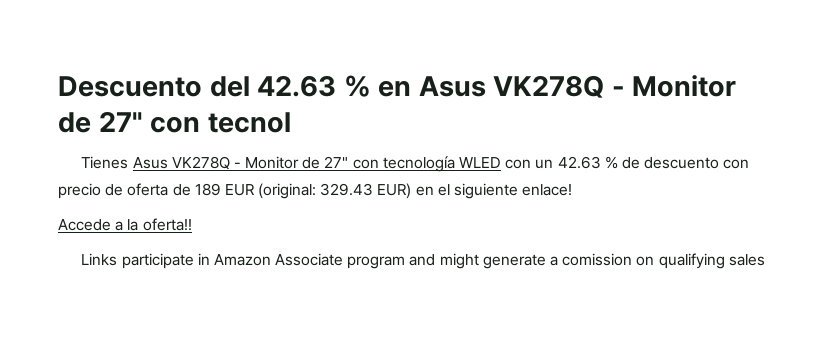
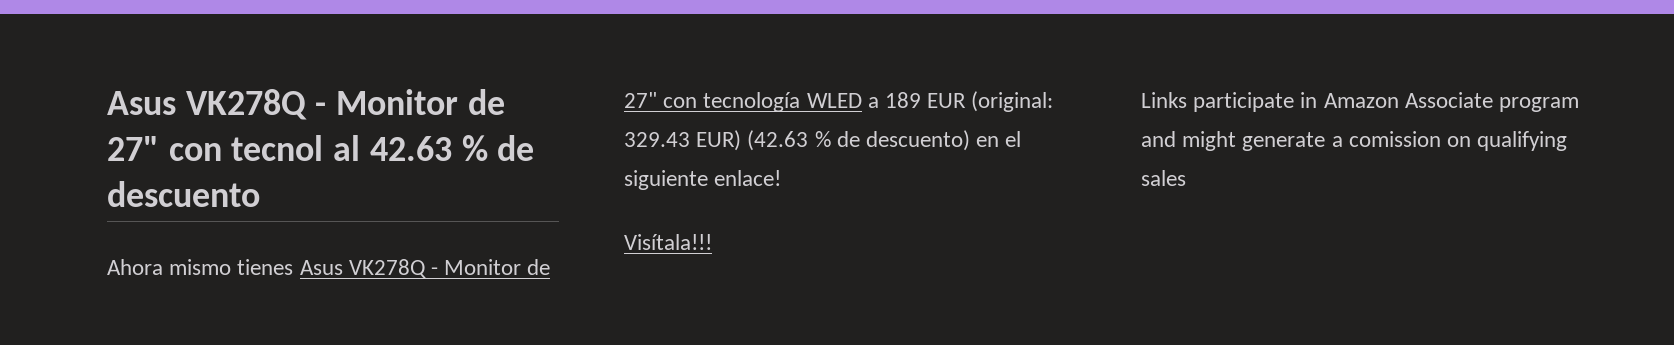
[58,75,412,97] Descuento del 42.63 % en -> (107, 103) none
[81,156,129,169] // Tienes -> [333,135,535,161] [107,181,260,207] [107,259,294,275] al 42.63 % de descuento // Ahora mismo tienes
[505,156,750,169] [58,183,191,199] con un 42.63 % de descuento con precio de oferta de -> [867,97,879,108] a
(412, 191) none -> [747,130,971,151] (42.63 % de descuento)
[58,218,192,231] Accede a la oferta!! -> [624,234,712,250] Visítala!!!

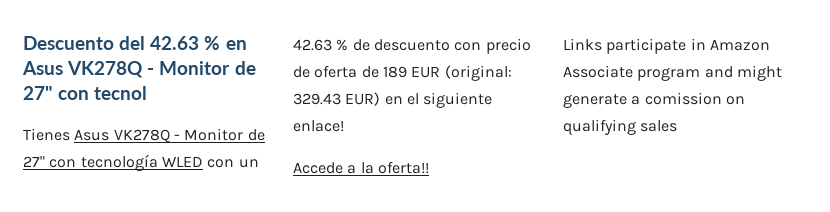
(107, 103) none -> [23,36,247,50] Descuento del 42.63 % en
[333,135,535,161] [107,181,260,207] [107,259,294,275] al 42.63 % de descuento // Ahora mismo tienes -> [23,128,70,141] // Tienes
[867,97,879,108] a -> [207,159,259,168] [293,38,531,54] [293,65,379,78] con un 42.63 % de descuento con precio de oferta de
[747,130,971,151] (42.63 % de descuento) -> (381, 99) none
[624,234,712,250] Visítala!!! -> [293,161,429,174] Accede a la oferta!!

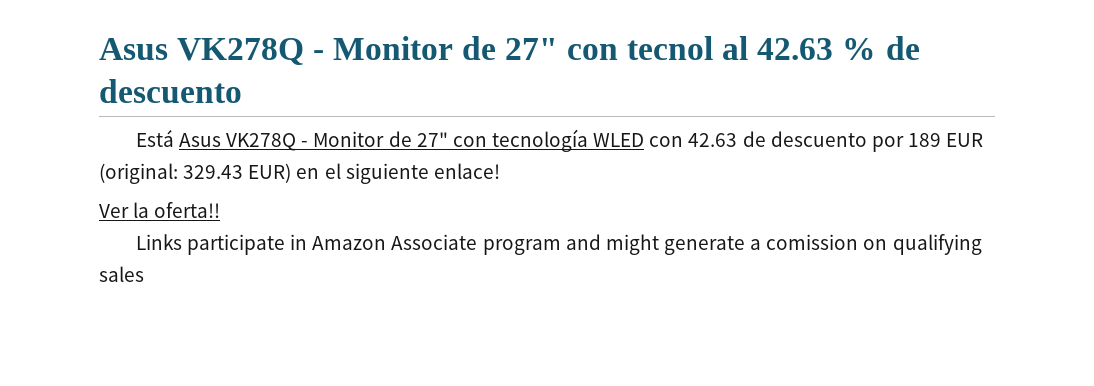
[23,36,247,50] Descuento del 42.63 % en -> (99, 49) none
[23,128,70,141] // Tienes -> [722,36,920,60] [99,79,242,103] [135,130,174,147] al 42.63 % de descuento // Está
[238,159,259,168] [293,38,531,54] [293,65,379,78] un 42.63 % de descuento con precio de oferta de -> [688,131,904,152] 42.63 de descuento por
[293,162,357,174] Accede a -> [99,204,129,218] Ver

